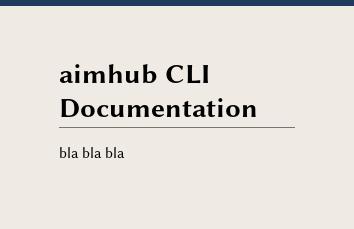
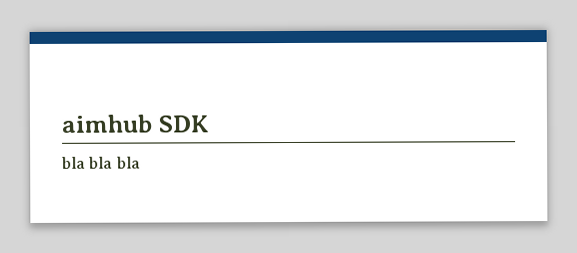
[164,65,210,84] [59,98,258,118] CLI Documentation -> [157,115,210,133] SDK

